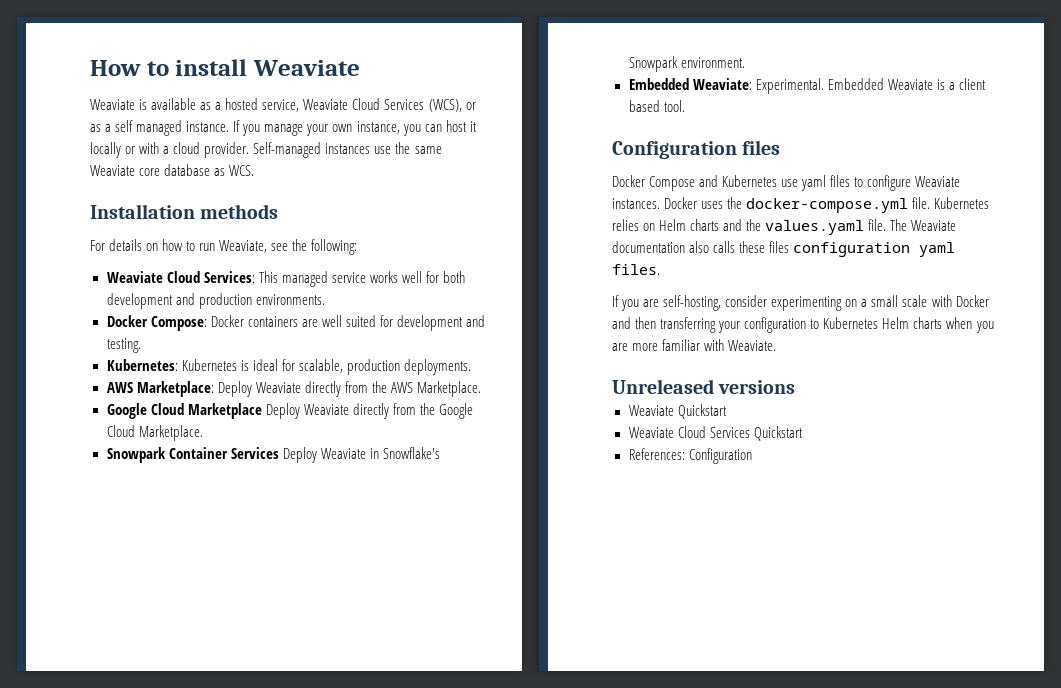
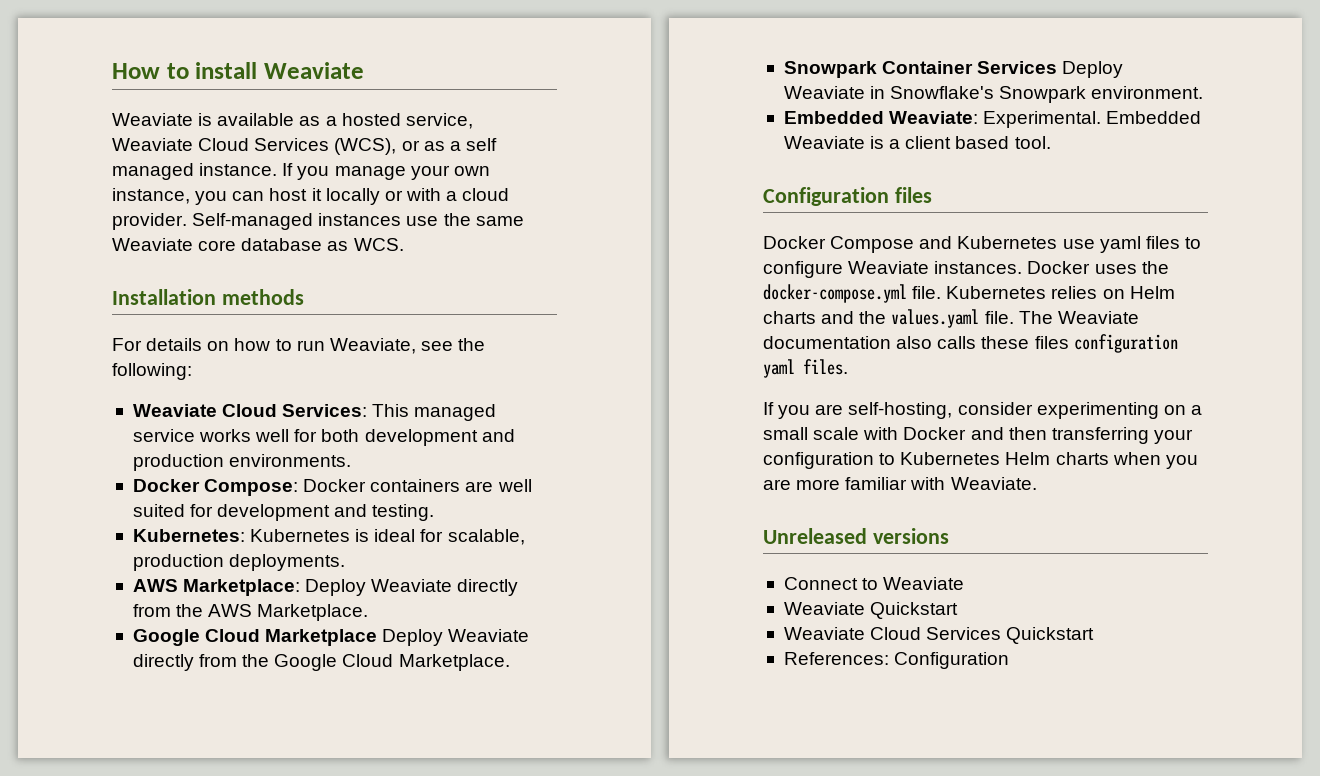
(796, 387) none -> [783,577,965,590] // Connect to Weaviate

